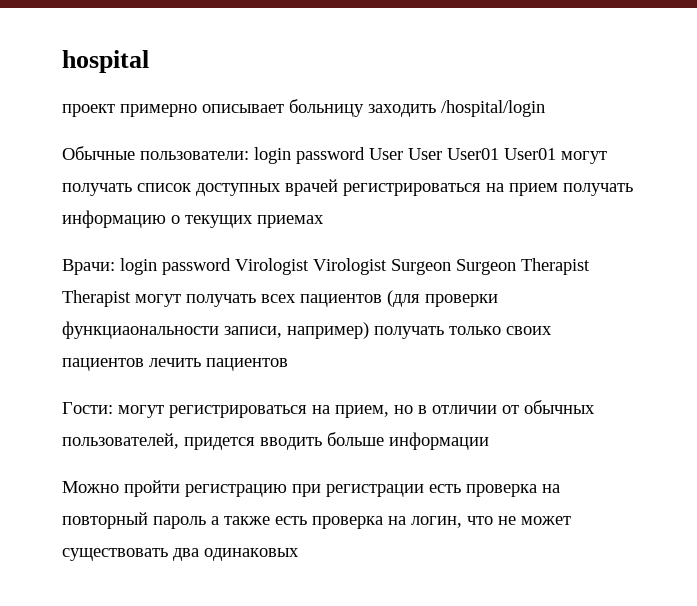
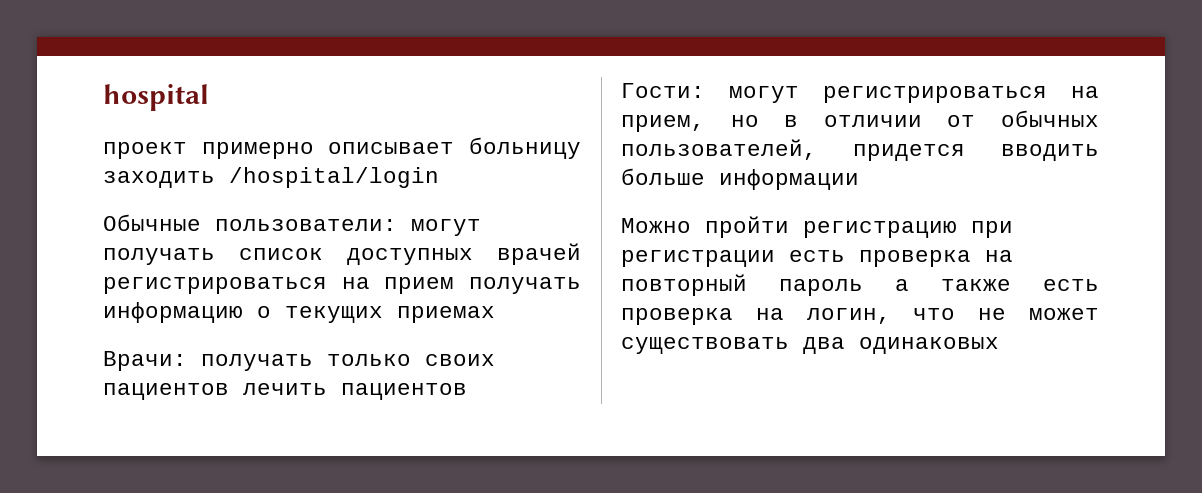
[254,147,556,164] login password User User User01 User01 -> (397, 225) none
[120,258,590,275] [62,290,498,307] [62,321,369,339] login password Virologist Virologist Surgeon Surgeon Therapist Therapist могут получать всех пациентов (для проверки функциаональности записи, например) -> (187, 361) none

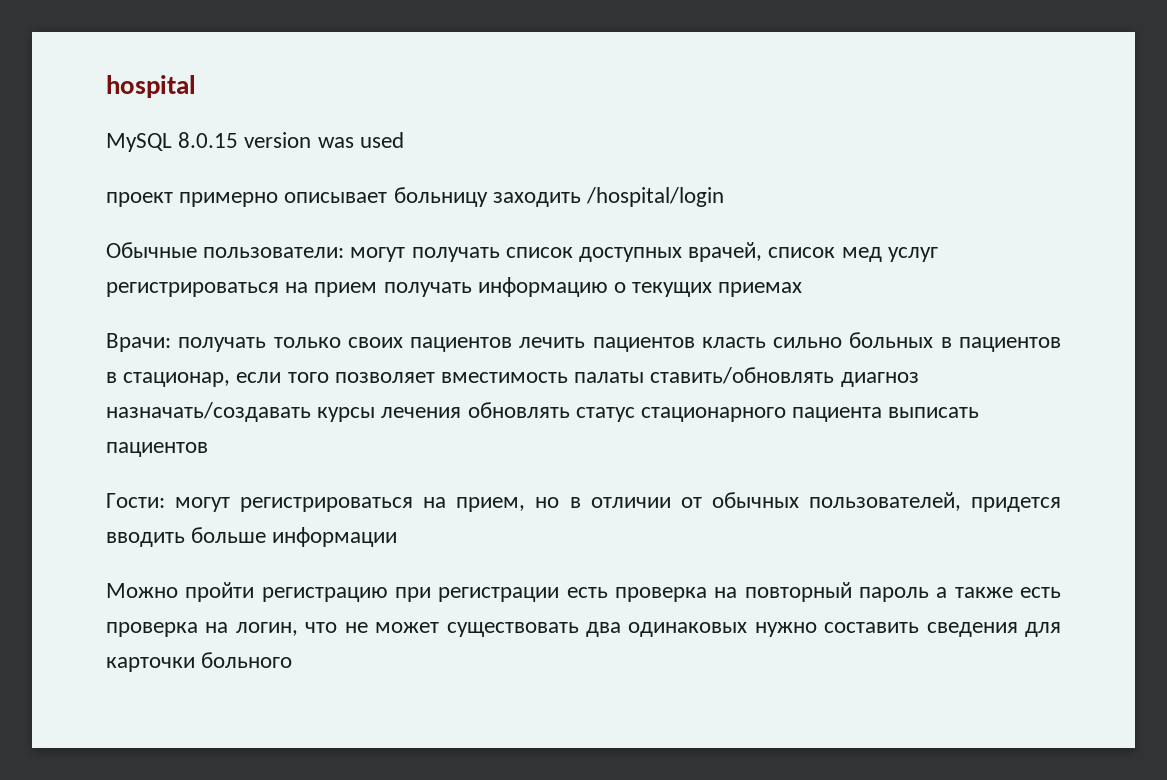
(209, 97) none -> [106,132,404,152] // MySQL 8.0.15 version was used
[497,243,581,265] врачей -> [688,242,938,262] врачей, список мед услуг
(467, 391) none -> [701,332,1061,352] [106,367,919,387] [106,402,980,422] [106,442,208,457] класть сильно больных в пациентов в стационар, если того позволяет вместимость палаты ставить/обновлять диагноз назначать/создавать курсы лечения обновлять статус стационарного пациента выписать пациентов
(999, 345) none -> [754,622,1061,637] [106,652,293,672] нужно составить сведения для карточки больного

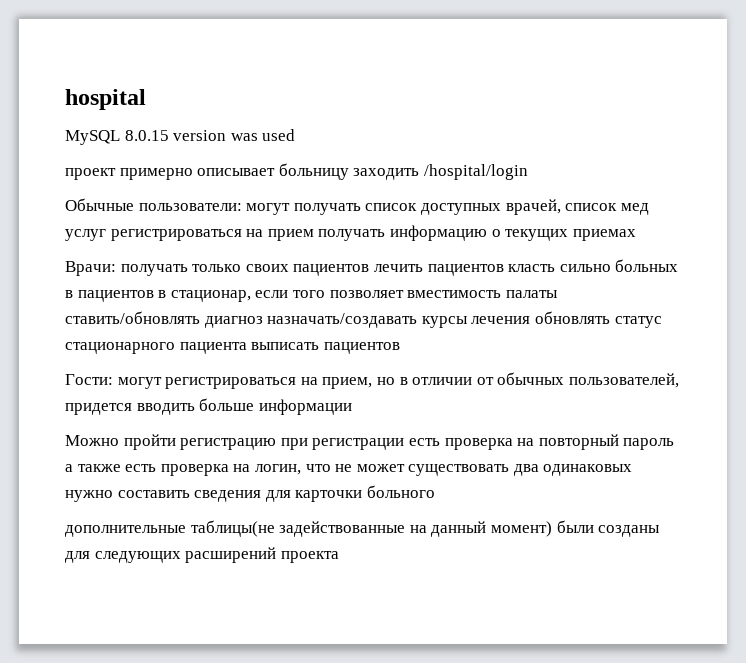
(293, 660) none -> [65,520,661,537] [65,547,339,563] // дополнительные таблицы(не задействованные на данный момент) были созданы для следующих расширений проекта

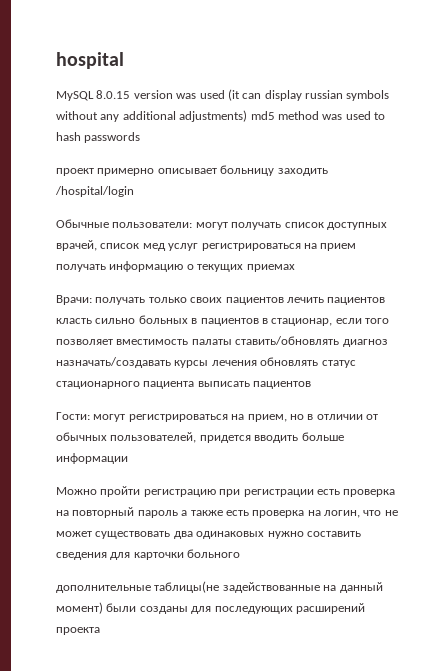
(296, 135) none -> [227,89,390,101] [56,110,385,122] [56,132,141,143] (it can display russian symbols without any additional adjustments) md5 method was used to hash passwords
[94,551,181,563] следующих -> [214,606,293,614] последующих

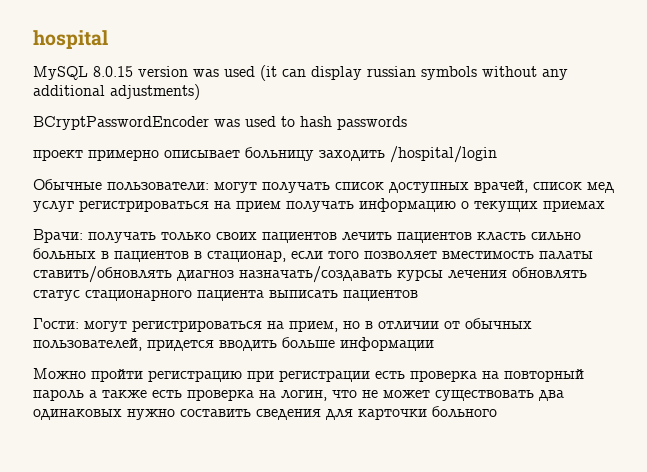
[250,111,319,120] md5 method -> [33,116,209,130] // BCryptPasswordEncoder
[56,581,383,593] [56,602,365,614] [56,627,100,635] // дополнительные таблицы(не задействованные на данный момент) были созданы для последующих расширений проекта -> (497, 412) none

